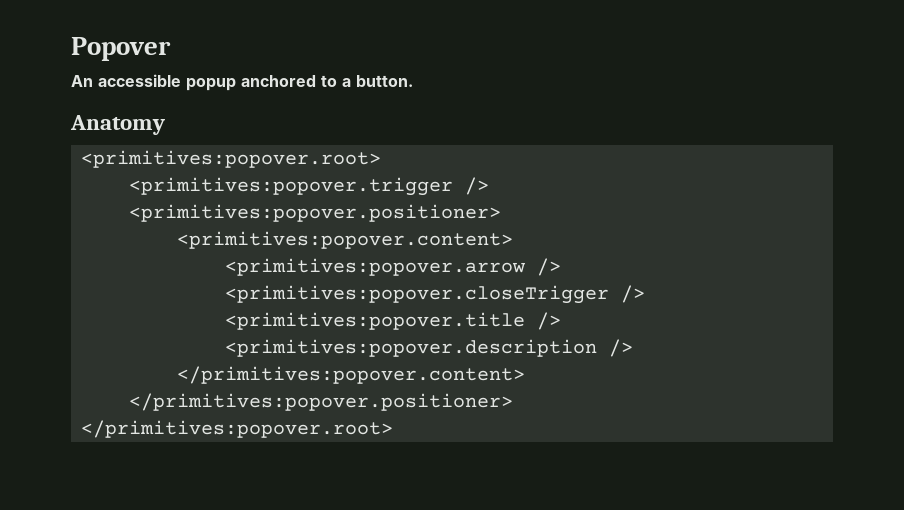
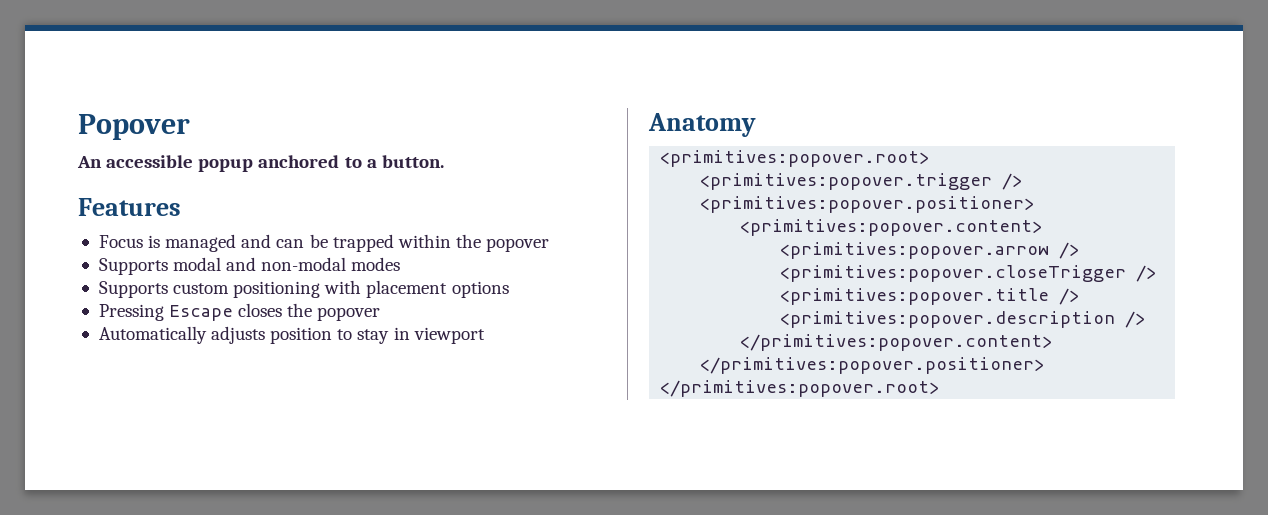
(413, 81) none -> [78,198,181,216] [98,234,550,252] [98,257,401,275] [98,280,509,298] [98,303,381,321] [98,326,485,344] // Features // Focus is managed and can be trapped within the popover // Supports modal and non-modal modes // Supports custom positioning with placement options // Pressing Escape closes the popover // Automatically adjusts position to stay in viewport

